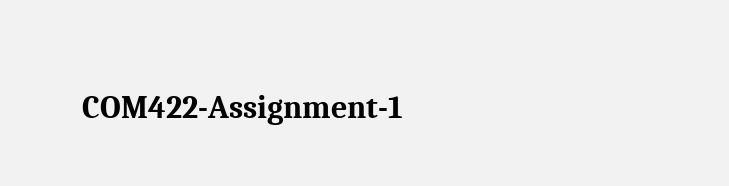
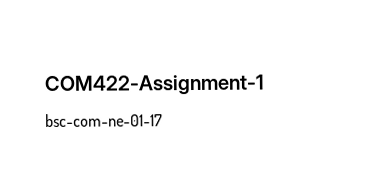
(403, 110) none -> [45,113,163,128] // bsc-com-ne-01-17

